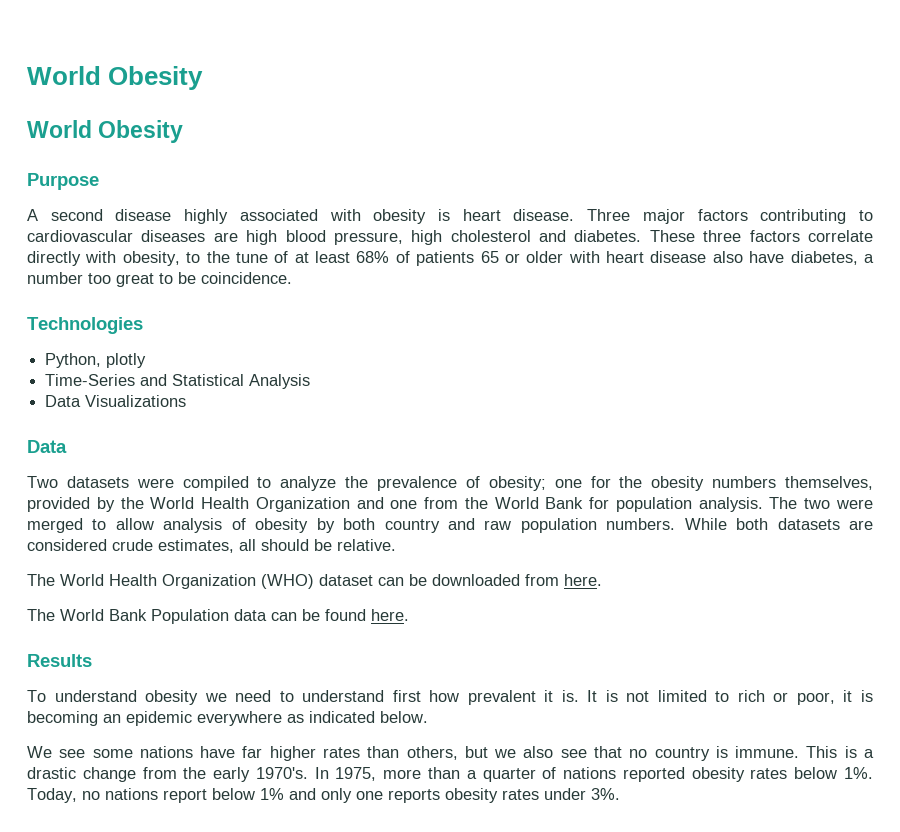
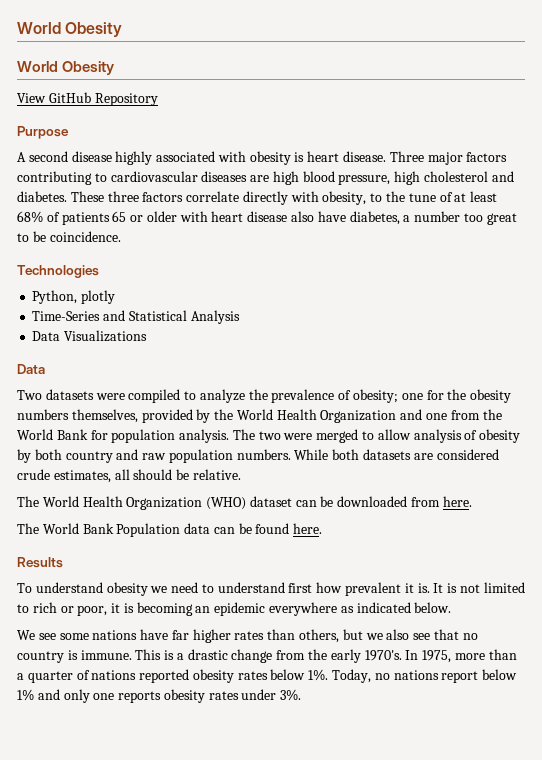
(184, 131) none -> [17,92,158,106] // View GitHub Repository

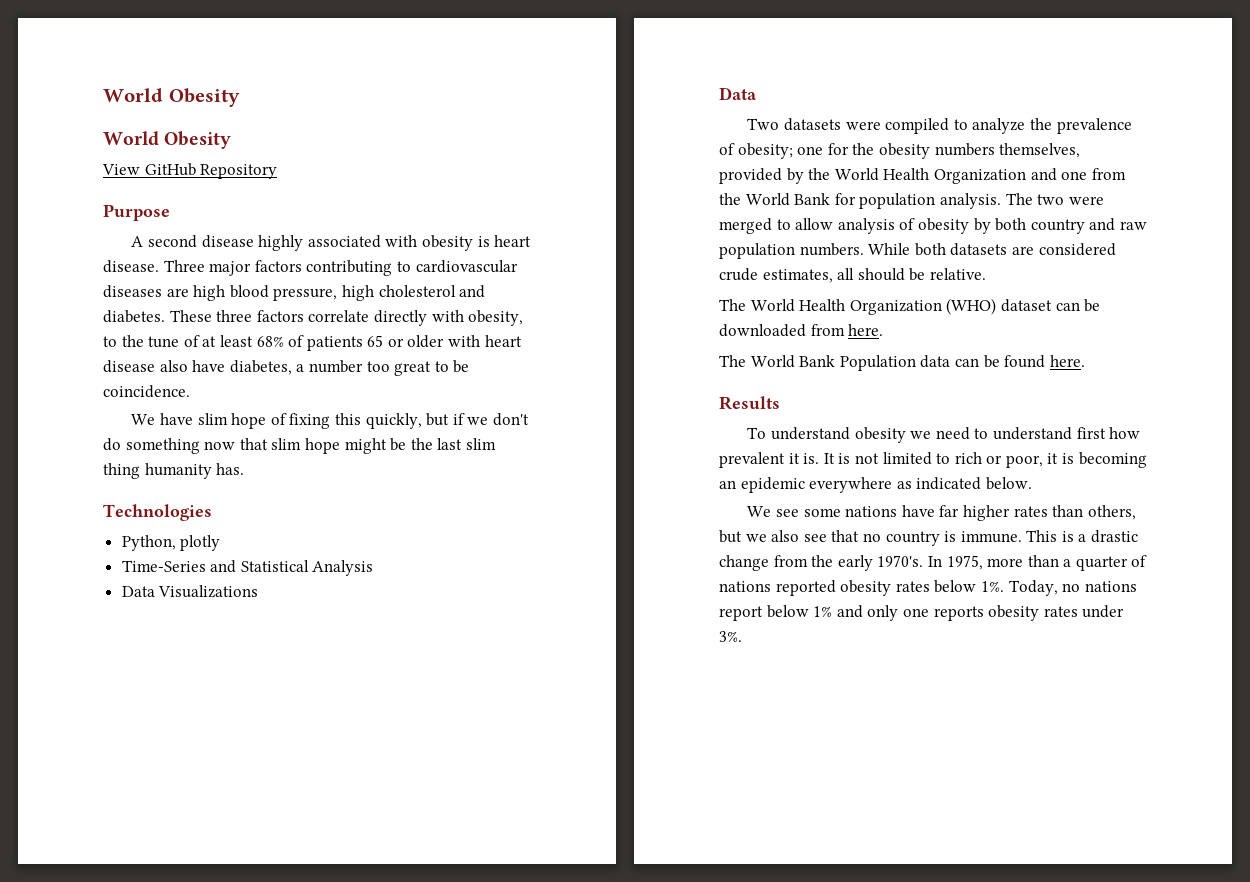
(121, 236) none -> [131,413,529,429] [103,438,496,454] [103,463,245,479] // We have slim hope of fixing this quickly, but if we don't do something now that slim hope might be the last slim thing humanity has.

